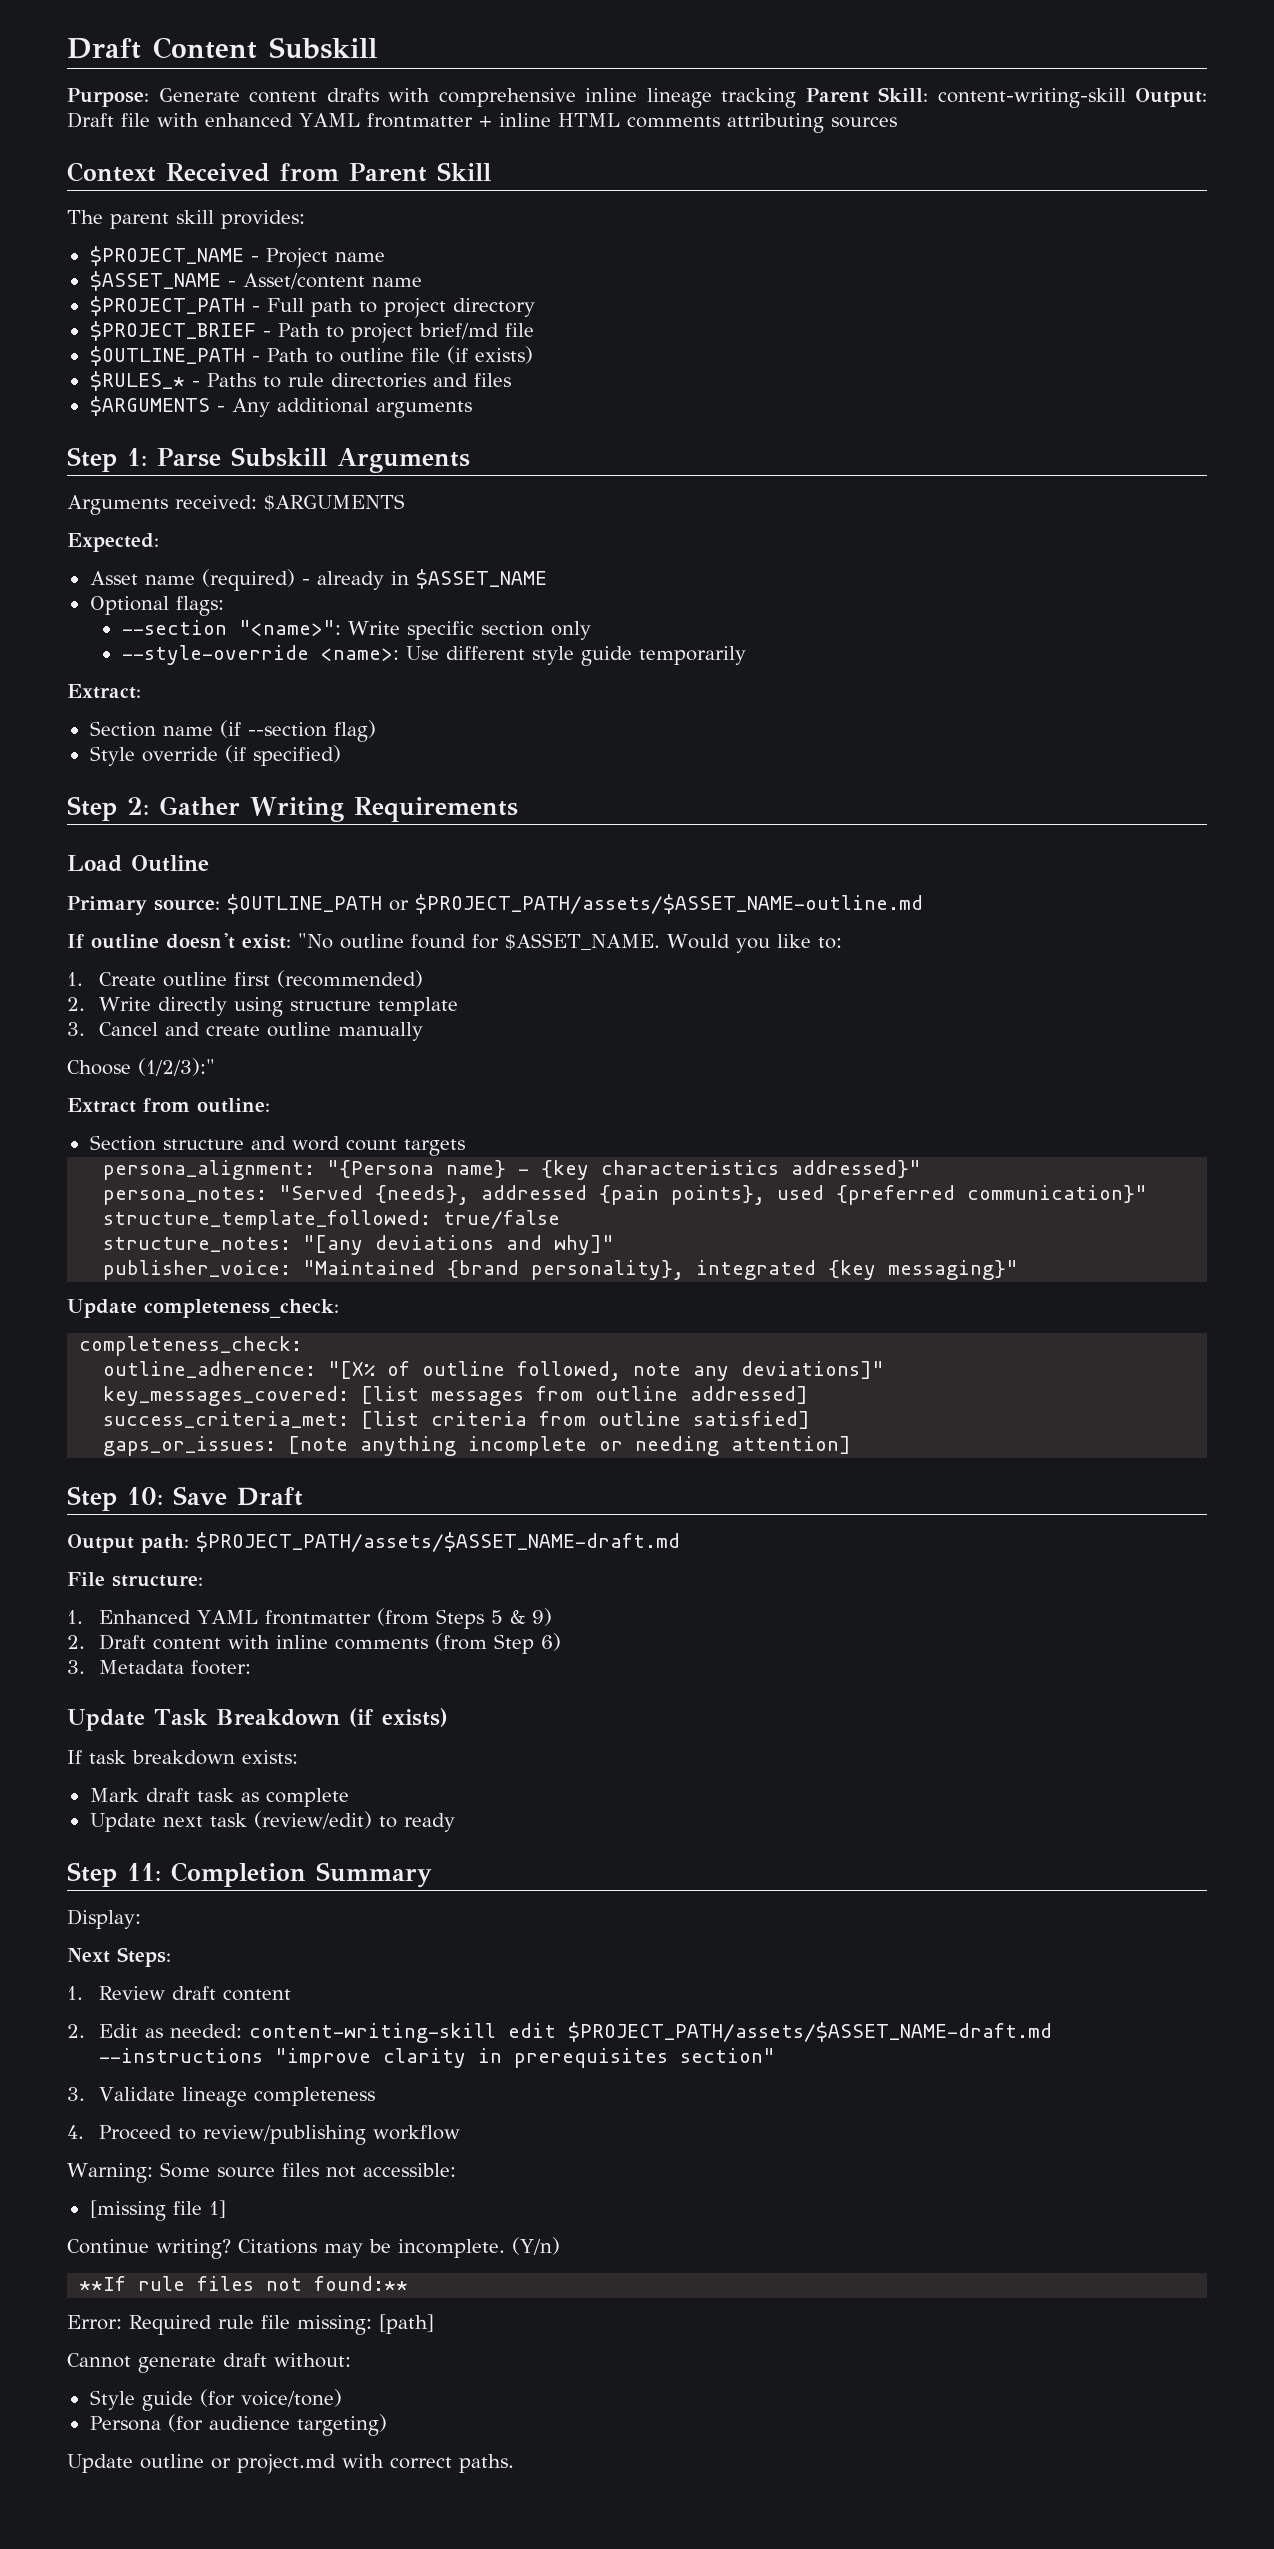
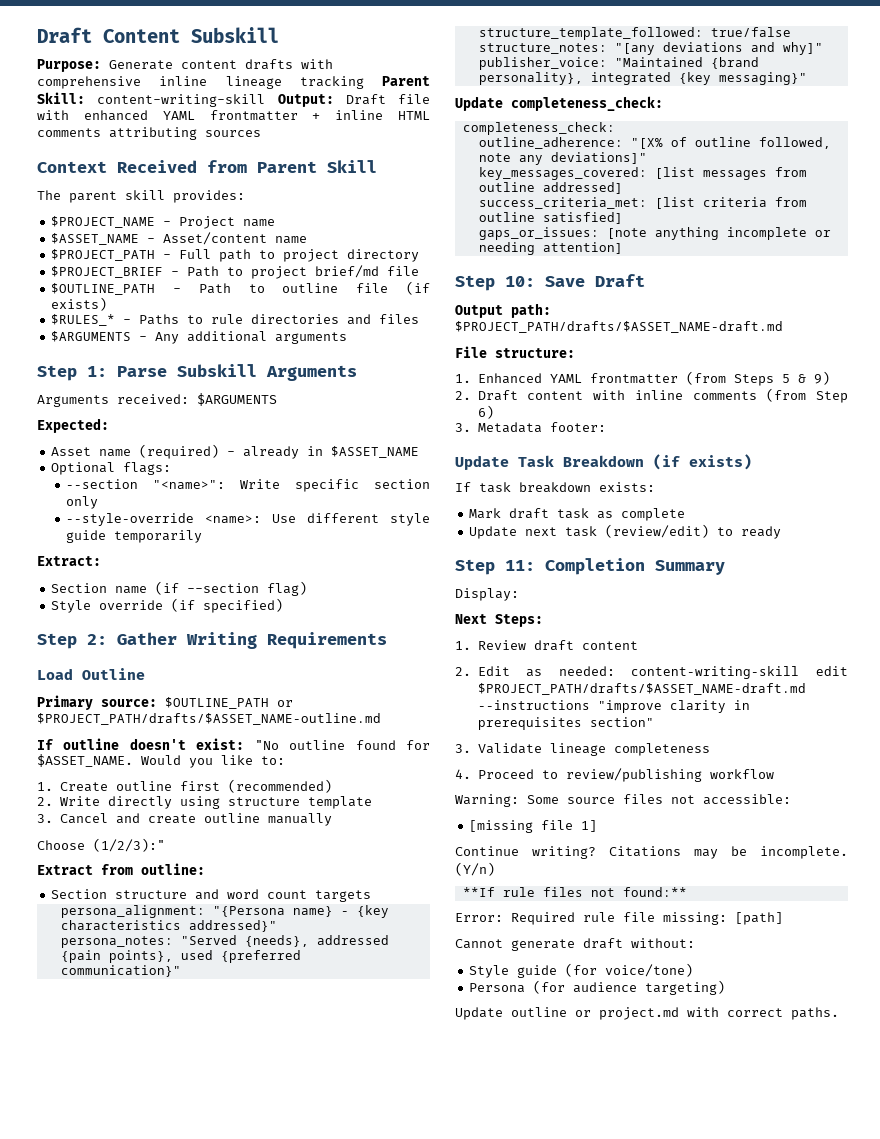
[415,894,923,914] $PROJECT_PATH/assets/$ASSET_NAME-outline.md -> [37,713,381,725] $PROJECT_PATH/drafts/$ASSET_NAME-outline.md
[196,1532,680,1552] $PROJECT_PATH/assets/$ASSET_NAME-draft.md -> [455,321,783,333] $PROJECT_PATH/drafts/$ASSET_NAME-draft.md
[568,2022,1053,2042] $PROJECT_PATH/assets/$ASSET_NAME-draft.md -> [477,683,806,695] $PROJECT_PATH/drafts/$ASSET_NAME-draft.md

